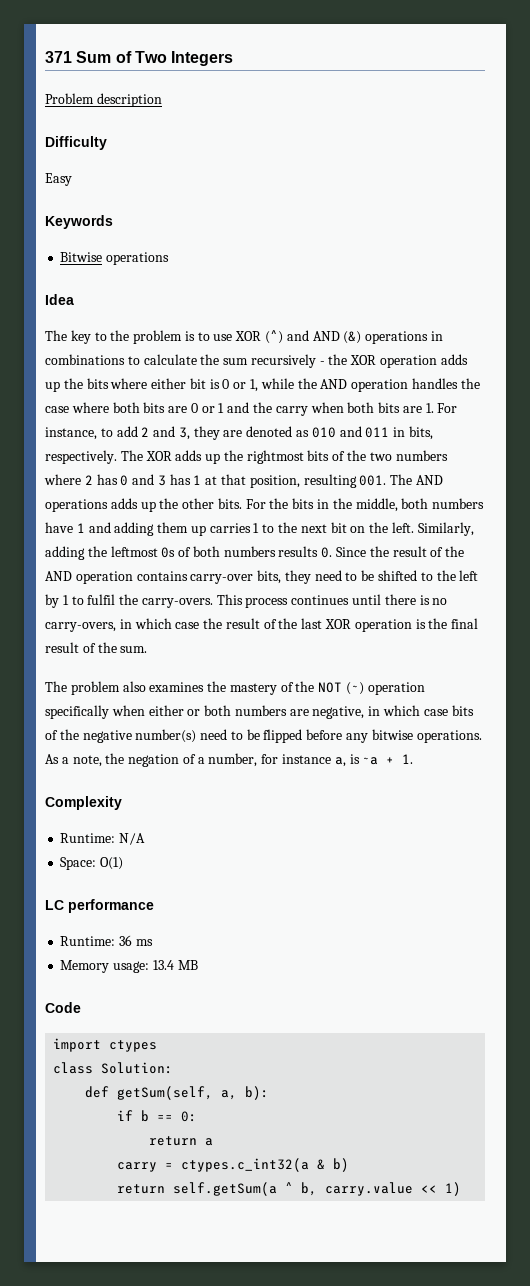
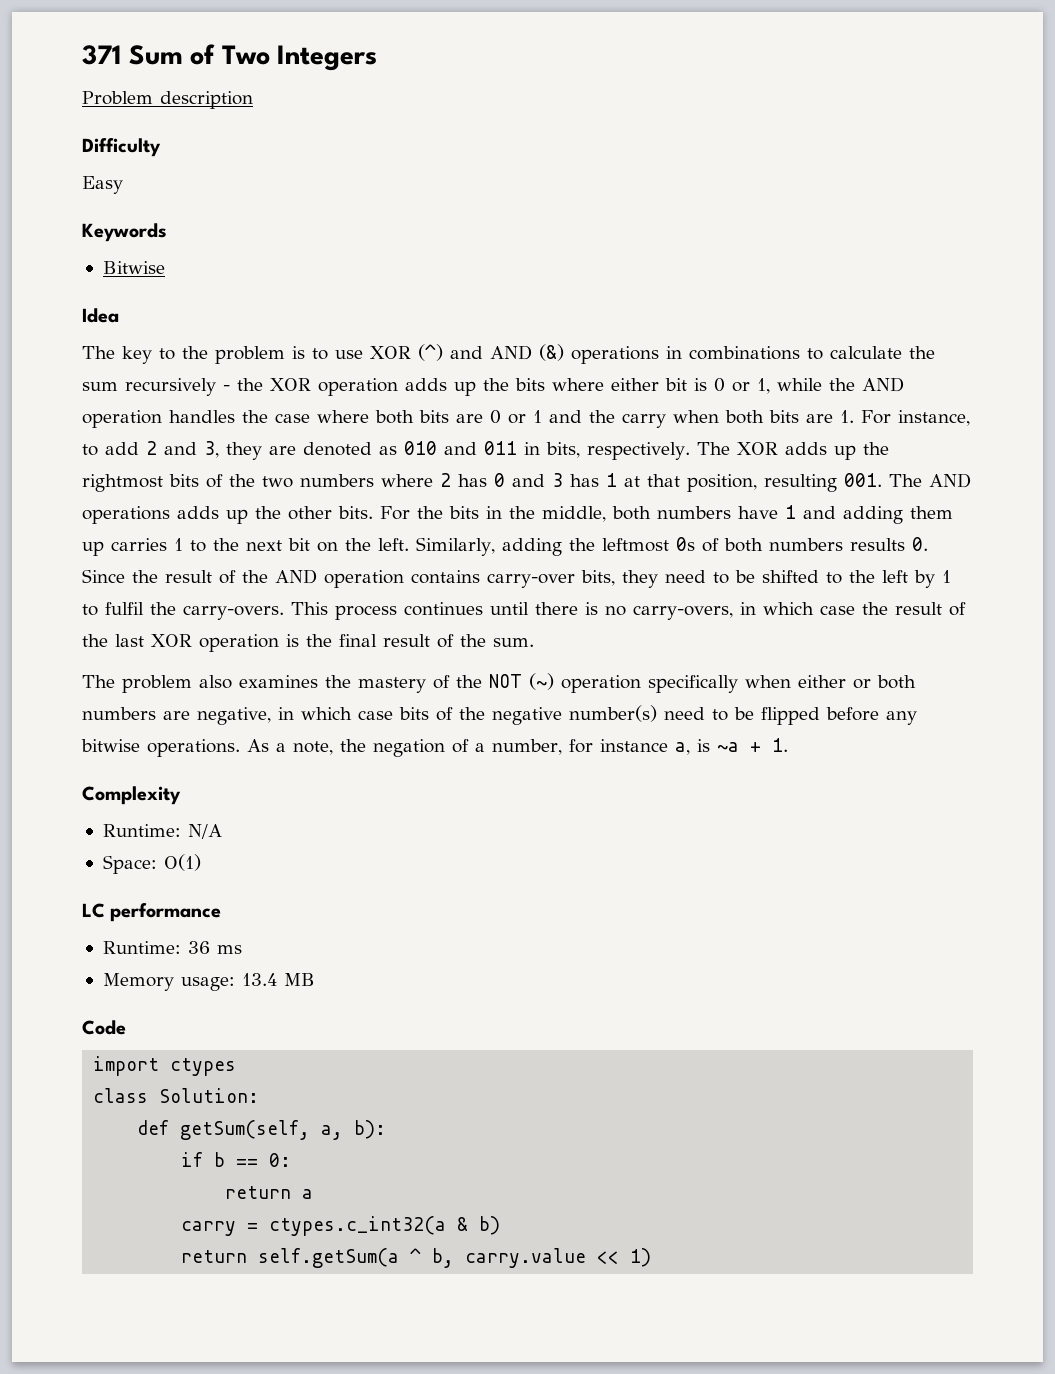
[106,252,170,265] operations -> (165, 267) none

